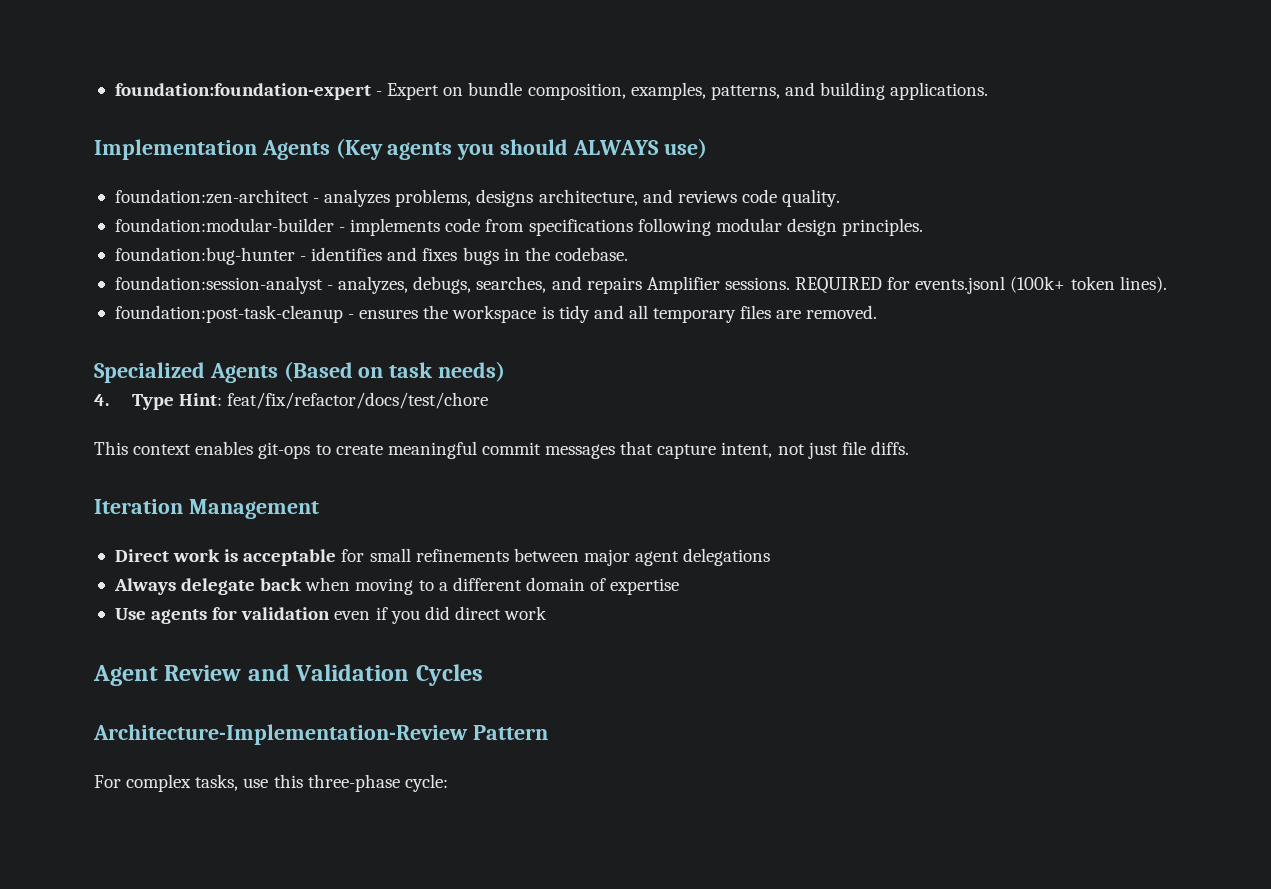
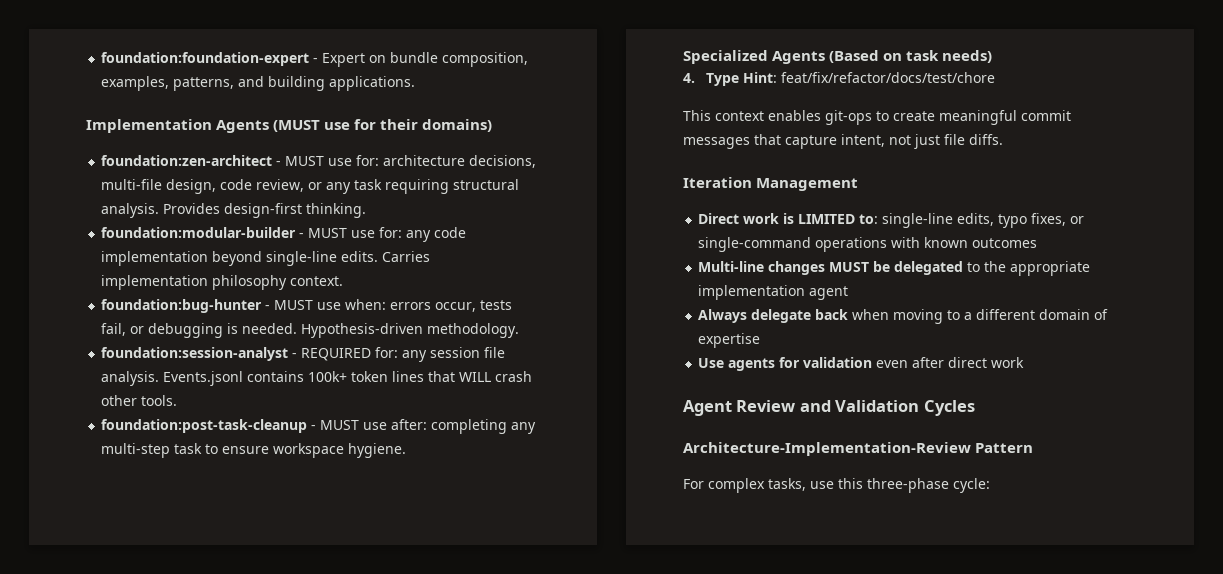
[335,138,707,160] [114,189,841,207] [114,218,924,236] [114,247,628,265] [114,276,1167,294] [114,305,878,323] (Key agents you should ALWAYS use) // foundation:zen-architect - analyzes problems, designs architecture, and reviews code quality. // foundation:modular-builder - implements code from specifications following modular design principles. // foundation:bug-hunter - identifies and fixes bugs in the codebase. // foundation:session-analyst - analyzes, debugs, searches, and repairs Amplifier sessions. REQUIRED for events.jsonl (100k+ token lines). // foundation:post-task-cleanup - ensures the workspace is tidy and all temporary files are removed. -> [273,119,493,132] [101,155,537,168] [101,179,520,194] [101,203,367,218] [101,227,467,242] [101,251,431,266] [101,275,344,290] [101,299,513,313] [101,323,520,338] [101,347,506,362] [101,371,533,386] [101,395,178,406] [101,419,537,434] [101,443,407,458] (MUST use for their domains) // foundation:zen-architect - MUST use for: architecture decisions, multi-file design, code review, or any task requiring structural analysis. Provides design-first thinking. // foundation:modular-builder - MUST use for: any code implementation beyond single-line edits. Carries implementation philosophy context. // foundation:bug-hunter - MUST use when: errors occur, tests fail, or debugging is needed. Hypothesis-driven methodology. // foundation:session-analyst - REQUIRED for: any session file analysis. Events.jsonl contains 100k+ token lines that WILL crash other tools. // foundation:post-task-cleanup - MUST use after: completing any multi-step task to ensure workspace hygiene.
[243,548,630,566] acceptable for small refinements between major -> [798,213,1085,228] [698,237,1038,252] [698,261,1091,276] [698,285,806,300] LIMITED to: single-line edits, typo fixes, or single-command operations with known outcomes // Multi-line changes MUST be delegated to the appropriate implementation
[683,548,771,566] delegations -> (849, 293) none
[375,606,450,624] if you did -> [912,357,945,368] after

